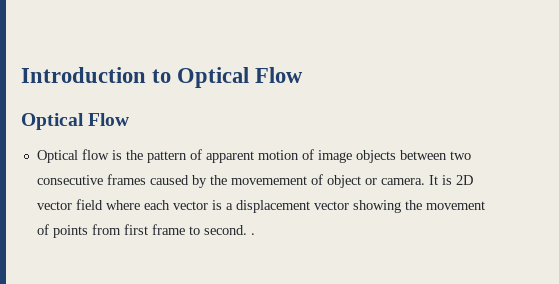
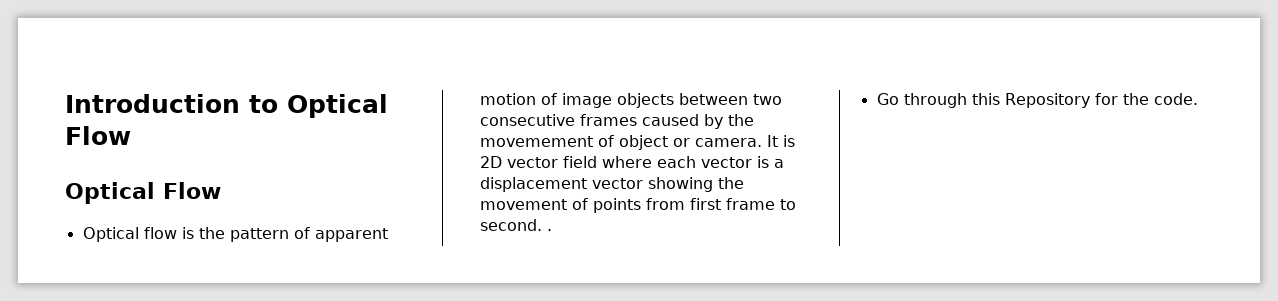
(255, 234) none -> [876,93,1198,108] // Go through this Repository for the code.

